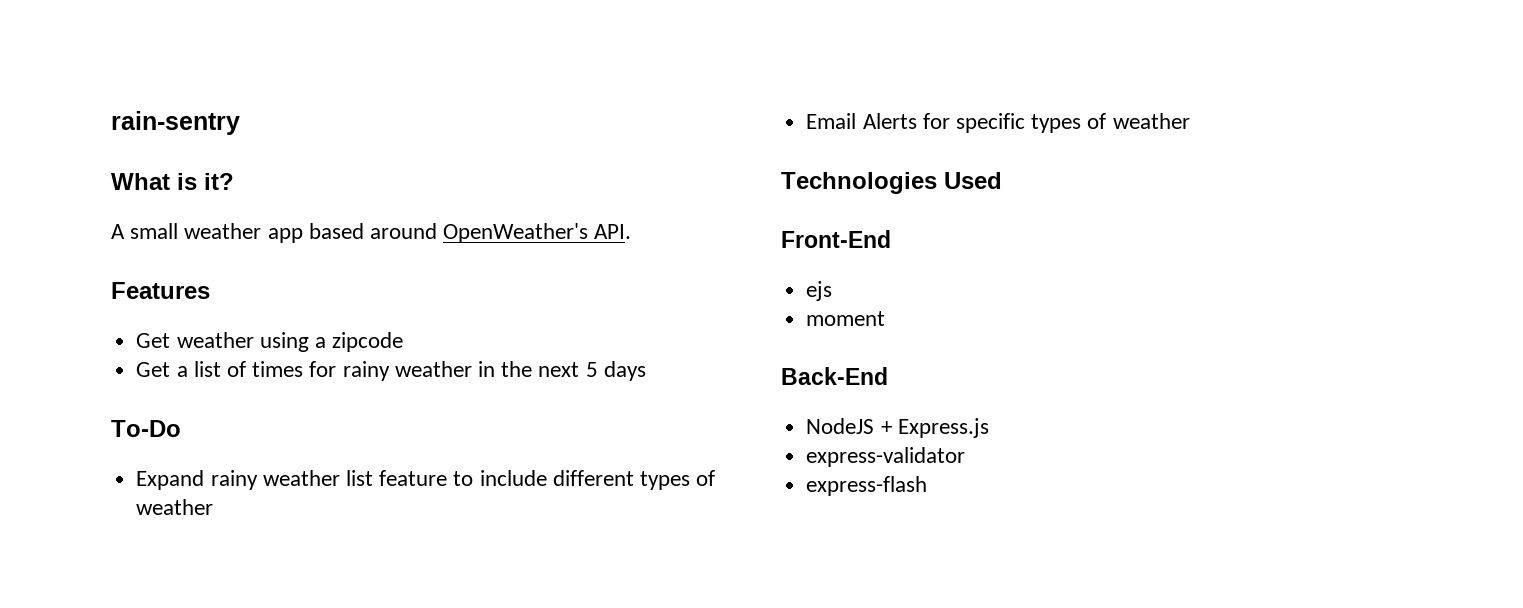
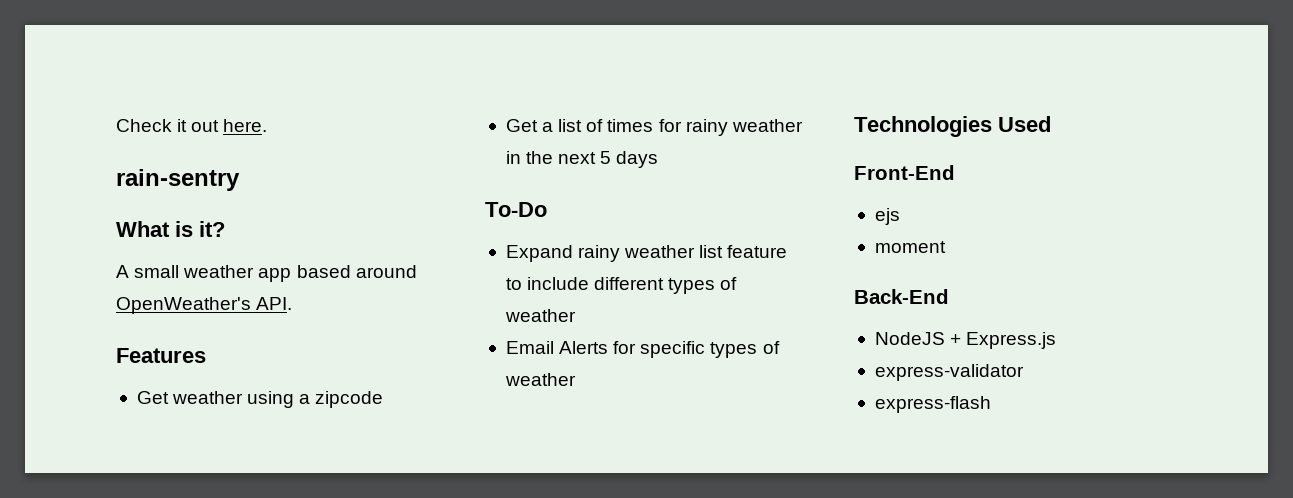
(111, 123) none -> [116,119,268,132] Check it out here. //

